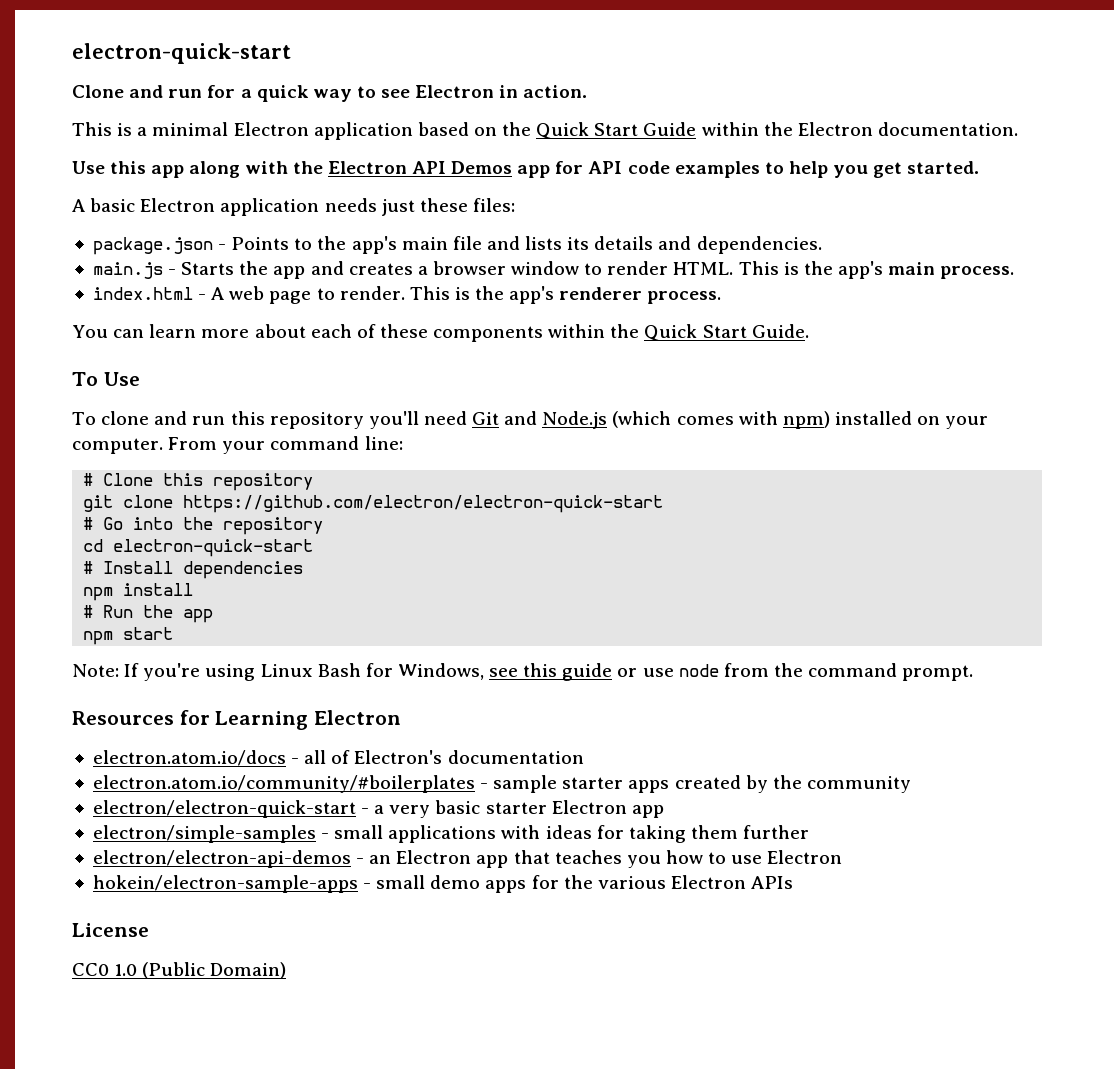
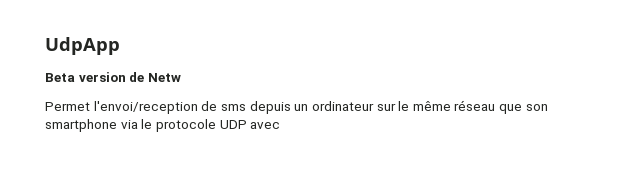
[72,43,291,64] [72,85,588,102] [72,122,1018,140] [72,161,980,178] [72,198,515,216] [92,236,822,255] [92,261,1015,279] [92,286,722,304] [72,324,809,342] [72,372,140,386] [72,411,989,429] [72,436,403,454] [83,473,314,491] [83,495,664,513] [83,517,324,535] [83,539,314,557] [83,561,304,579] [83,583,194,601] [83,605,214,623] [83,627,174,645] [72,663,974,681] [72,710,402,730] [92,750,584,766] [92,775,911,793] [92,800,664,818] [92,825,810,843] [92,850,843,868] [92,875,794,893] [72,923,149,937] [72,962,287,979] electron-quick-start // Clone and run for a quick way to see Electron in action. // This is a minimal Electron application based on the Quick Start Guide within the Electron documentation. // Use this app along with the Electron API Demos app for API code examples to help you get started. // A basic Electron application needs just these files: // package.json - Points to the app's main file and lists its details and dependencies. // main.js - Starts the app and creates a browser window to render HTML. This is the app's main process. // index.html - A web page to render. This is the app's renderer process. // You can learn more about each of these components within the Quick Start Guide. // To Use // To clone and run this repository you'll need Git and Node.js (which comes with npm) installed on your computer. From your command line: // # Clone this repository // git clone https://github.com/electron/electron-quick-start // # Go into the repository // cd electron-quick-start // # Install dependencies // npm install // # Run the app // npm start // Note: If you're using Linux Bash for Windows, see this guide or use node from the command prompt. // Resources for Learning Electron // electron.atom.io/docs - all of Electron's documentation // electron.atom.io/community/#boilerplates - sample starter apps created by the community // electron/electron-quick-start - a very basic starter Electron app // electron/simple-samples - small applications with ideas for taking them further // electron/electron-api-demos - an Electron app that teaches you how to use Electron // hokein/electron-sample-apps - small demo apps for the various Electron APIs // License // CC0 1.0 (Public Domain) -> [45,37,120,55] [45,72,181,82] [45,100,548,114] [45,119,281,132] UdpApp // Beta version de Netw // Permet l'envoi/reception de sms depuis un ordinateur sur le même réseau que son smartphone via le protocole UDP avec

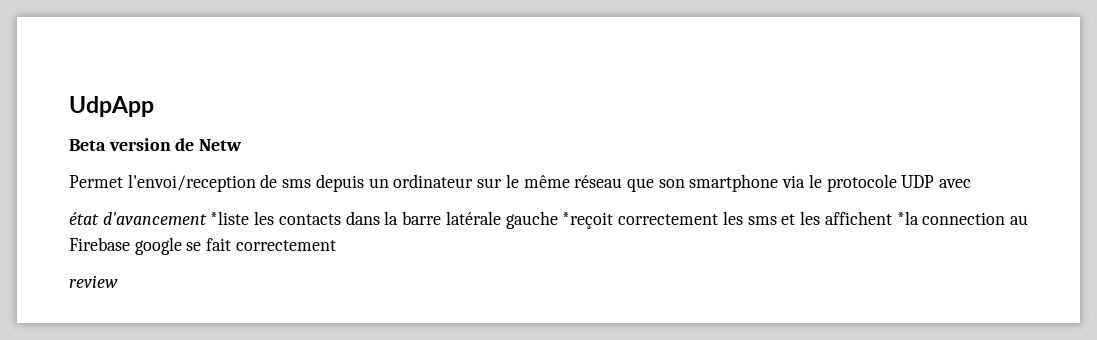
(281, 125) none -> [69,211,1028,229] [69,237,336,255] [69,275,118,288] // état d'avancement *liste les contacts dans la barre latérale gauche *reçoit correctement les sms et les affichent *la connection au Firebase google se fait correctement // review

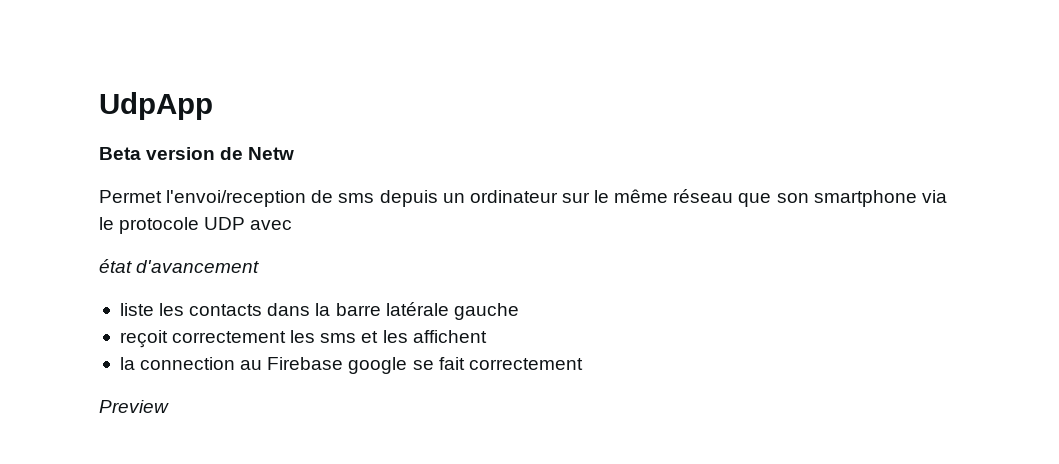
[210,211,250,225] *liste -> [119,303,154,316] // liste
[562,212,614,229] *reçoit -> [119,330,168,348] // reçoit
[896,211,919,225] *la -> [119,357,135,370] // la
[69,275,118,288] review -> [99,400,169,413] Preview

